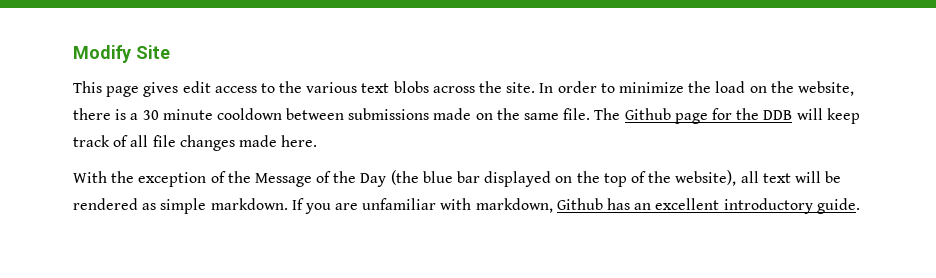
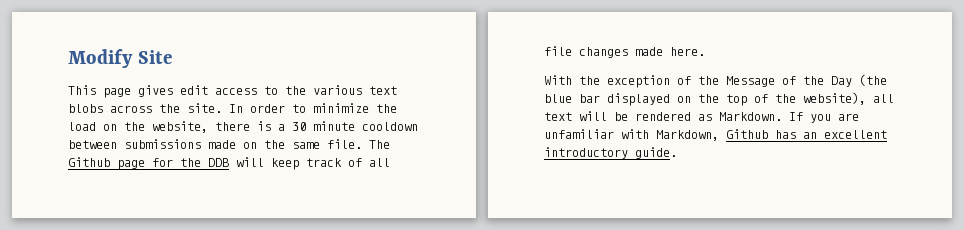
[160,198,288,214] simple markdown. -> [719,112,782,121] Markdown.
[475,198,553,213] markdown, -> [656,130,719,141] Markdown,

